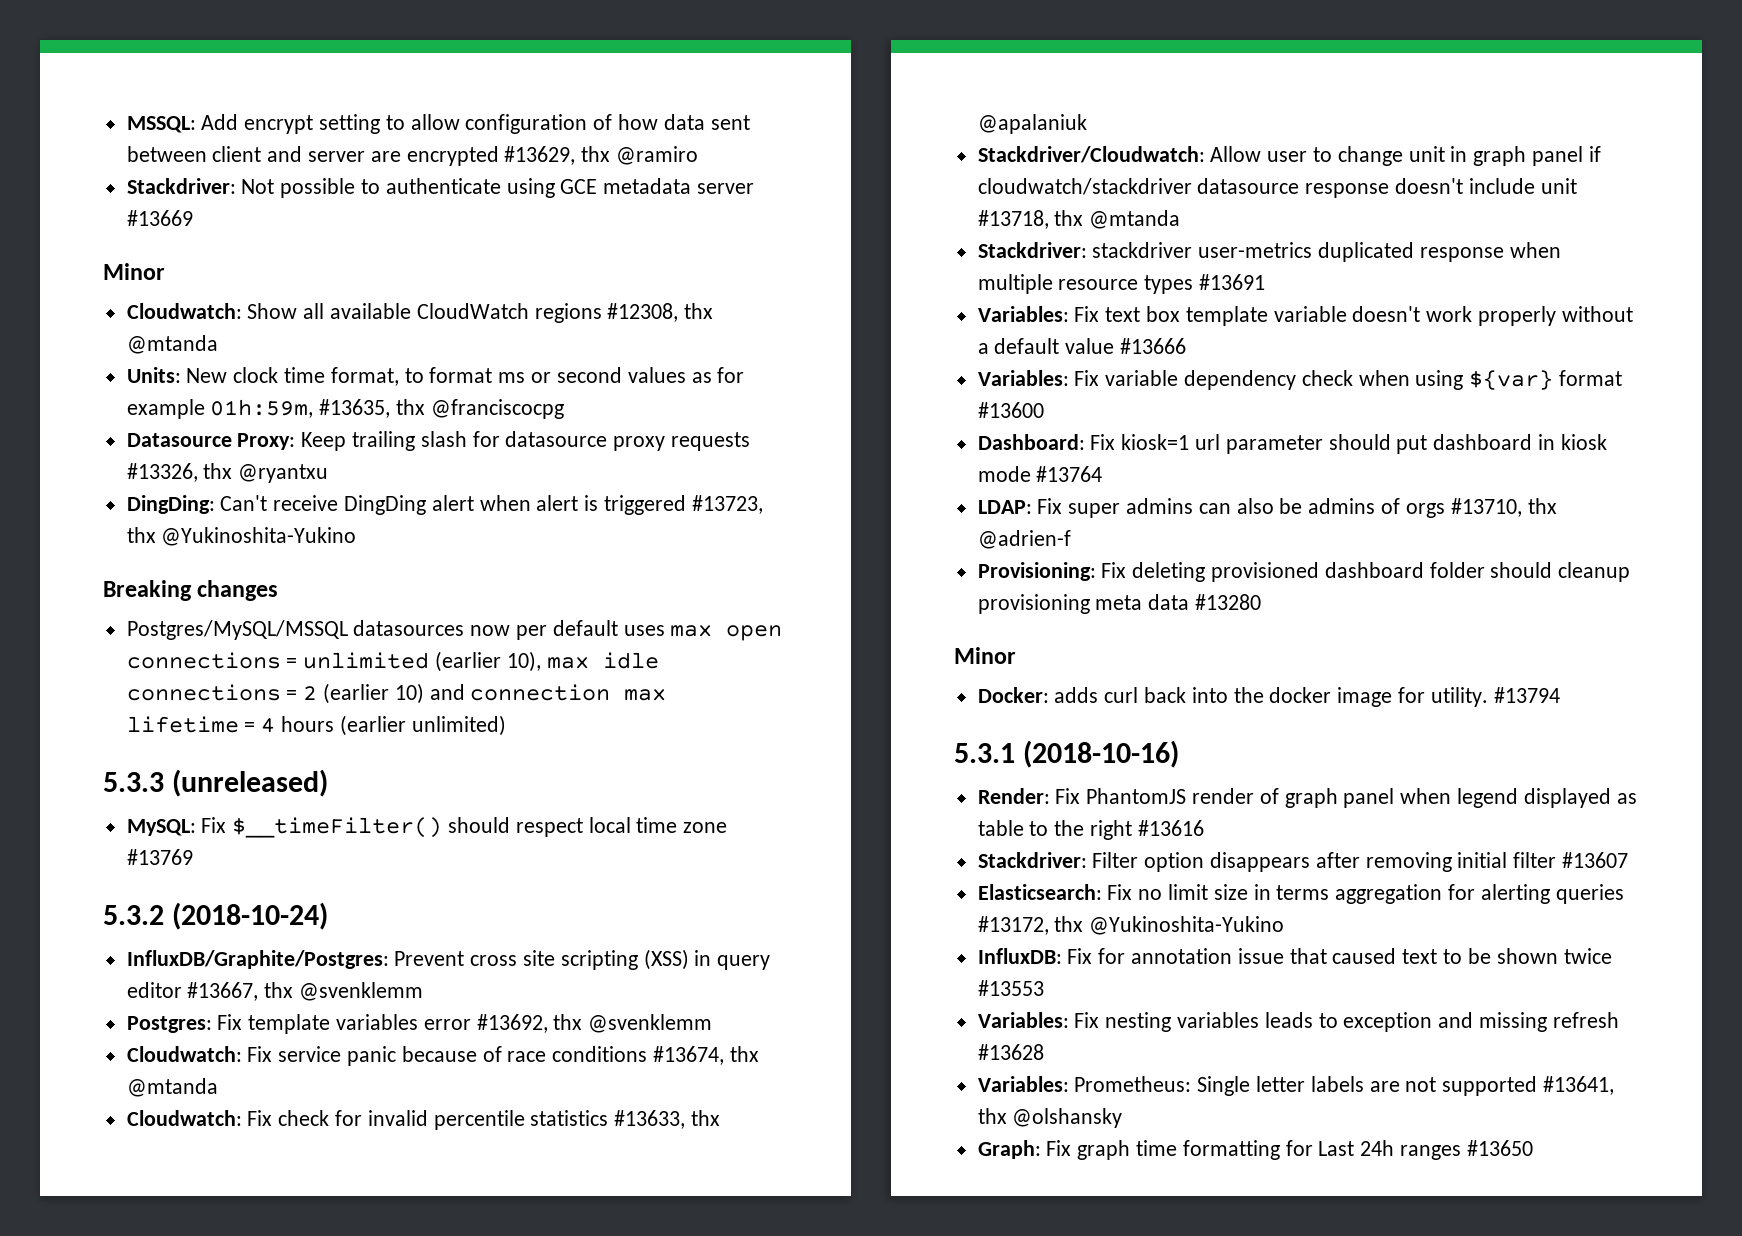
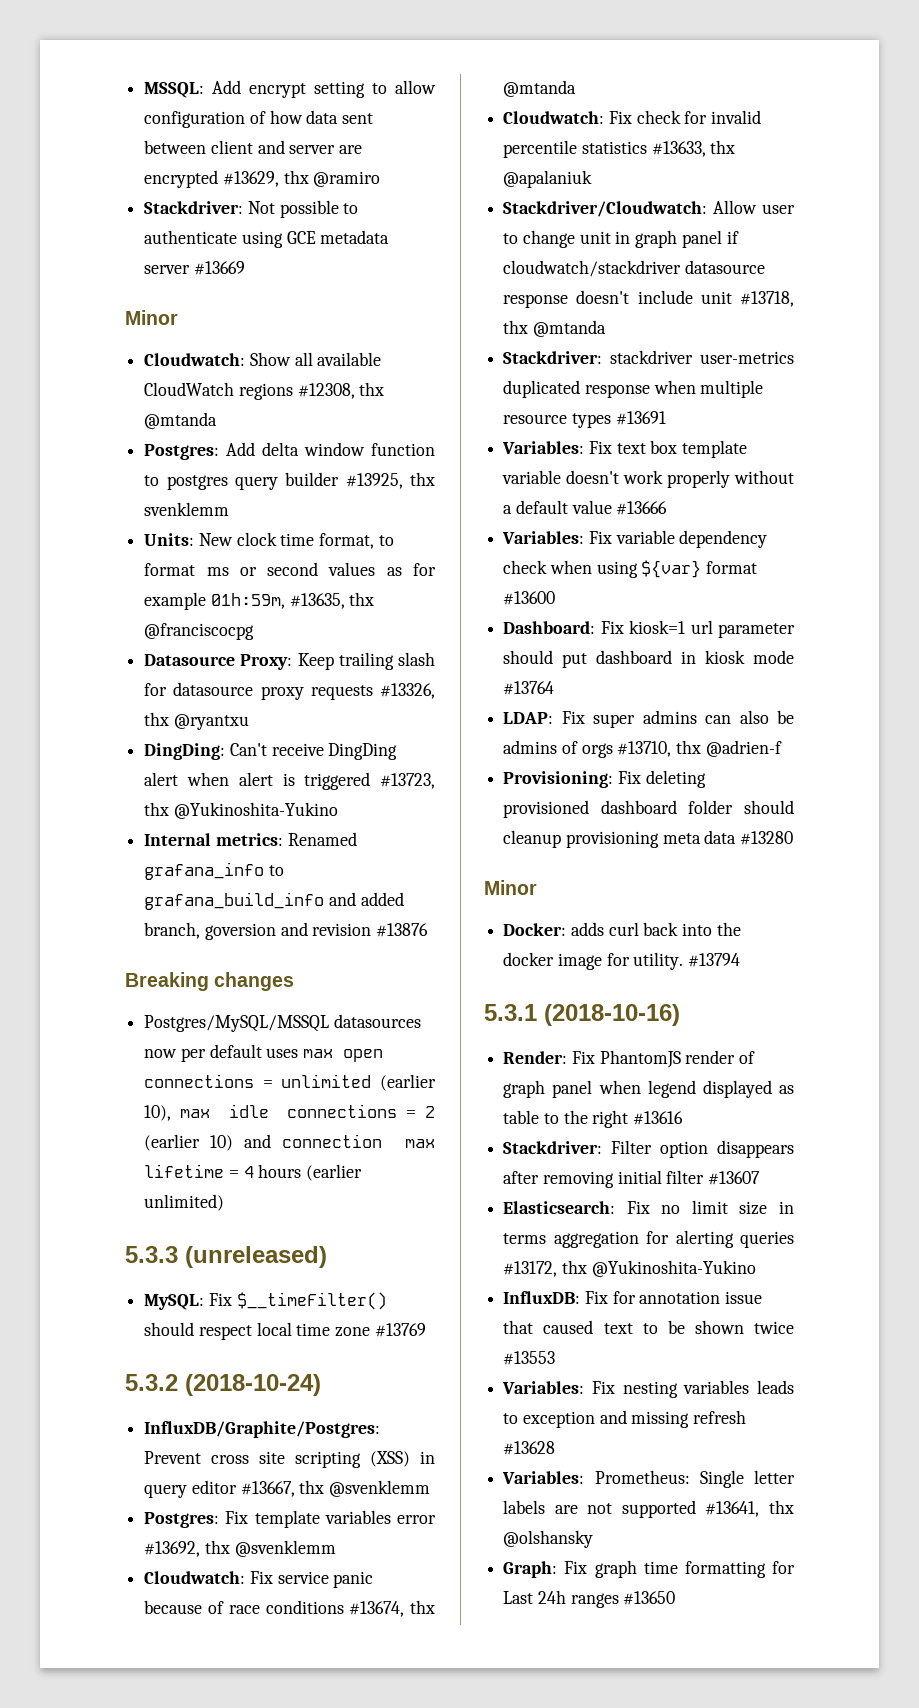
(218, 344) none -> [144,442,435,460] [144,472,435,490] [144,502,230,516] // Postgres: Add delta window function to postgres query builder #13925, thx svenklemm
(357, 536) none -> [144,832,357,846] [144,862,284,880] [144,892,404,910] [144,922,429,940] // Internal metrics: Renamed grafana_info to grafana_build_info and added branch, goversion and revision #13876

